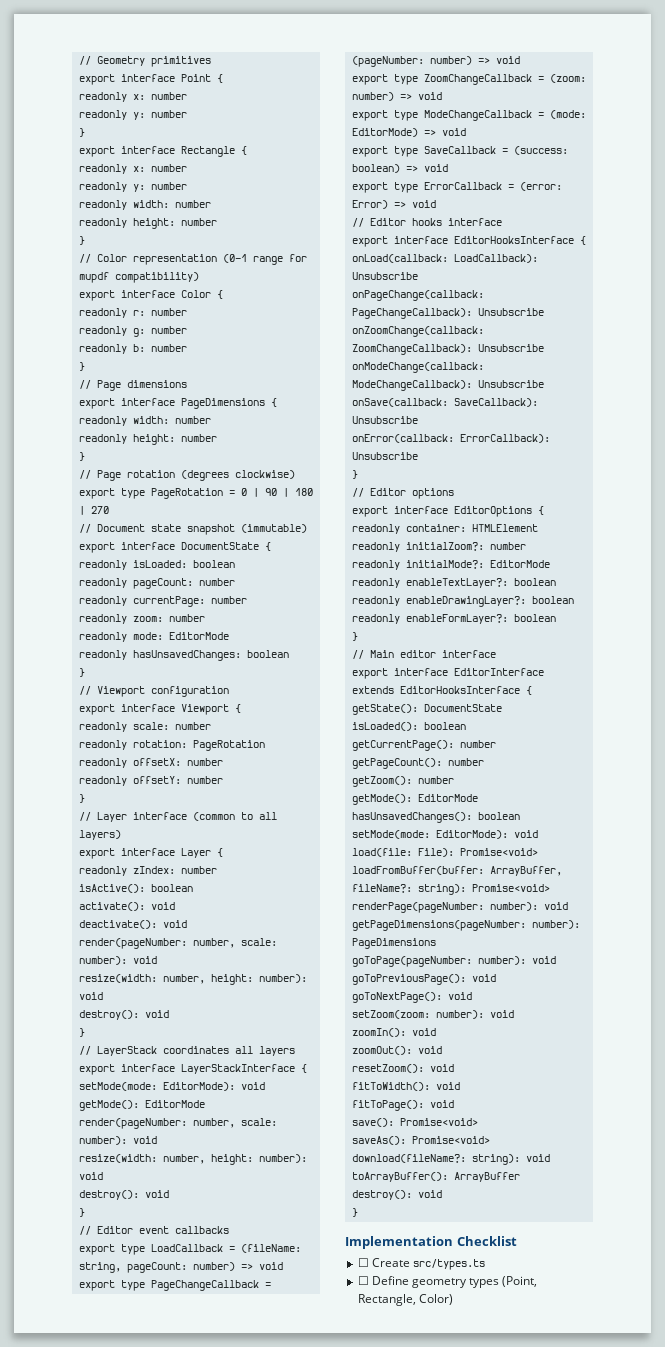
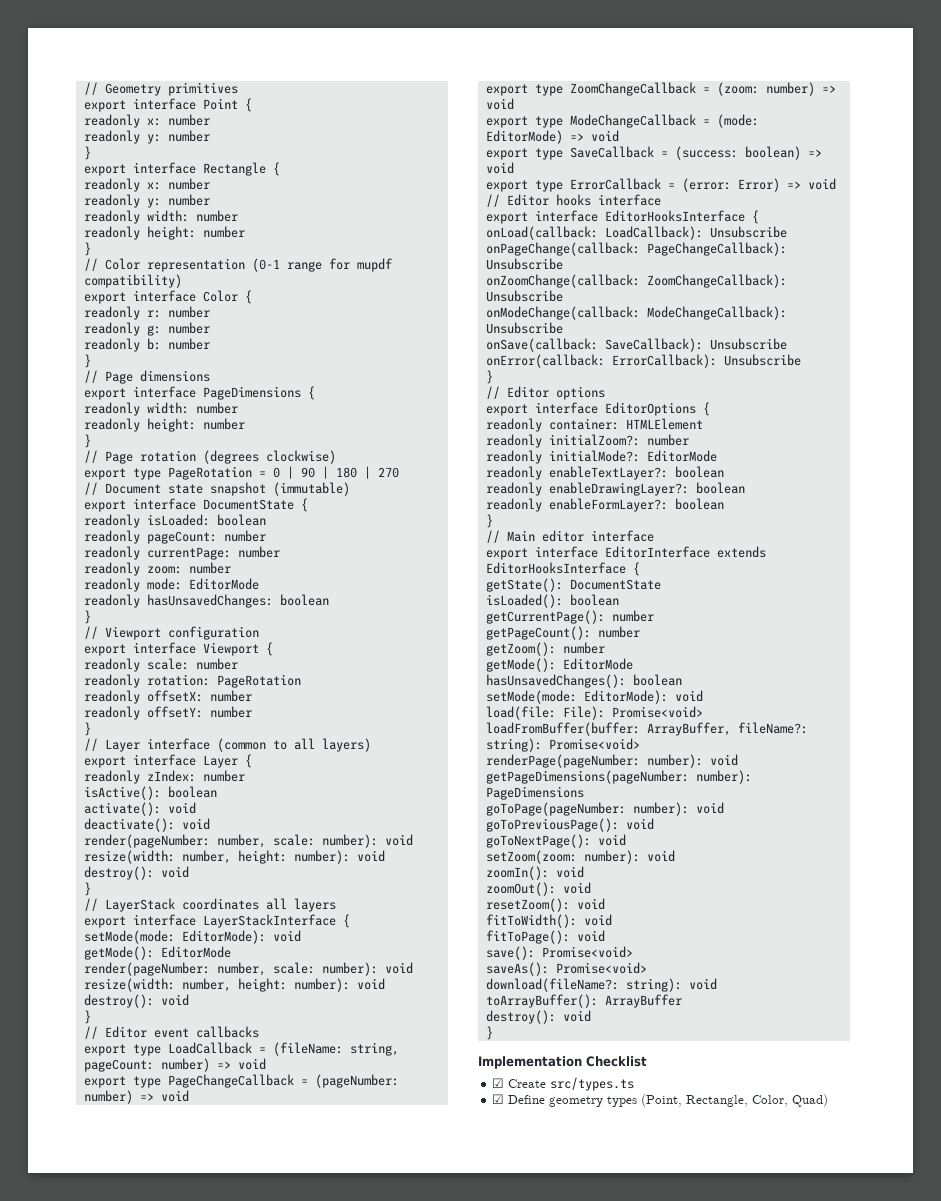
[357,1258,369,1267] ☐ -> [492,1078,505,1088] ☑
[357,1276,369,1285] ☐ -> [492,1094,505,1104] ☑
[418,1294,453,1305] Color) -> [752,1094,829,1107] Color, Quad)

